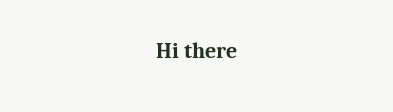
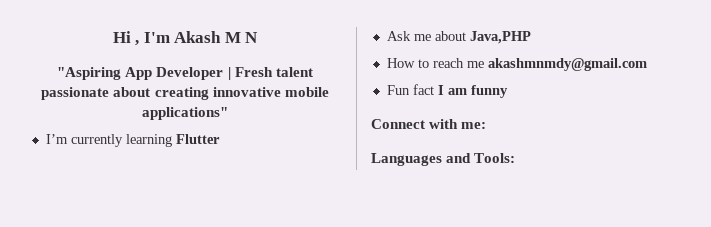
[184,42,238,58] there -> [135,31,259,46] [57,67,313,80] [41,87,329,100] [142,107,228,120] [45,134,220,147] [386,31,531,44] [386,58,647,71] [386,84,508,98] [371,119,487,129] [371,153,516,166] , I'm Akash M N // "Aspiring App Developer | Fresh talent passionate about creating innovative mobile applications" // I’m currently learning Flutter // Ask me about Java,PHP // How to reach me akashmnmdy@gmail.com // Fun fact I am funny // Connect with me: // Languages and Tools:

